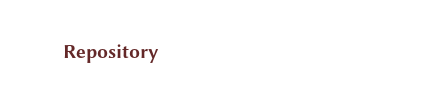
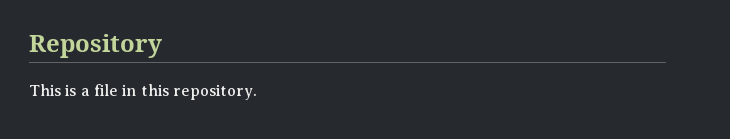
(159, 53) none -> [29,84,257,100] // This is a file in this repository.

